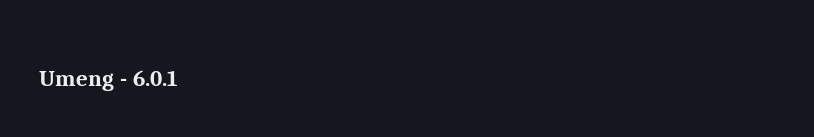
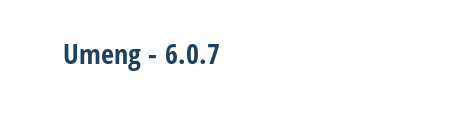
[133,70,179,86] 6.0.1 -> [164,44,220,64] 6.0.7

